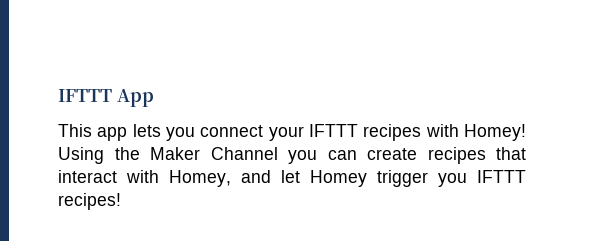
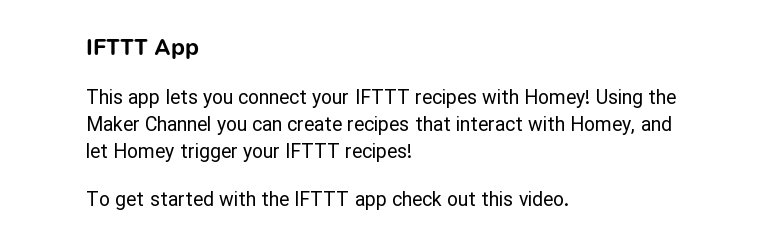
[438,173,467,187] you -> [242,147,280,162] your
(121, 201) none -> [86,191,569,210] // To get started with the IFTTT app check out this video.

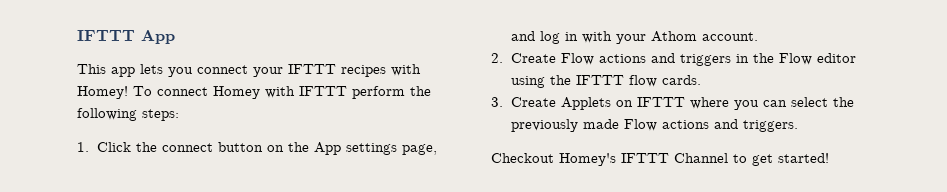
[595,89,676,108] [86,116,672,135] [86,143,413,162] [86,191,569,210] Using the Maker Channel you can create recipes that interact with Homey, and let Homey trigger your IFTTT recipes! // To get started with the IFTTT app check out this video. -> [133,86,431,99] [77,108,179,121] [77,142,437,155] [510,31,758,44] [491,53,856,66] [510,75,701,88] [491,97,854,110] [510,119,798,132] [491,153,829,166] To connect Homey with IFTTT perform the following steps: // 1. Click the connect button on the App settings page, and log in with your Athom account. // 2. Create Flow actions and triggers in the Flow editor using the IFTTT flow cards. // 3. Create Applets on IFTTT where you can select the previously made Flow actions and triggers. // Checkout Homey's IFTTT Channel to get started!

